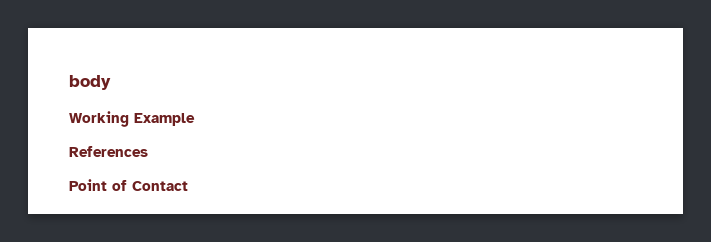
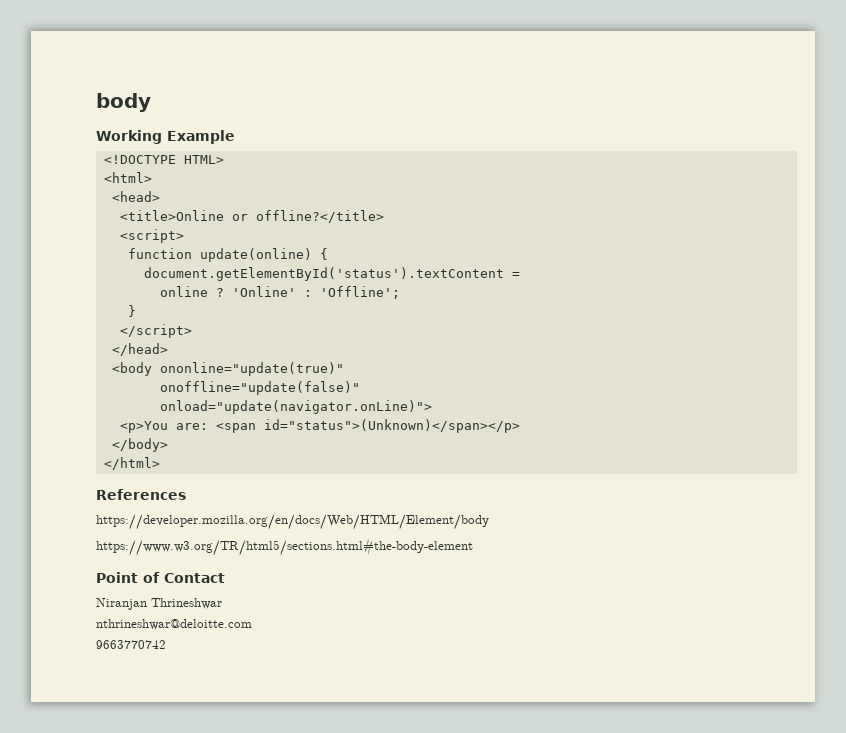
(195, 119) none -> [103,155,224,164] [103,172,152,183] [111,191,160,202] [119,210,384,223] [119,229,184,243] [127,248,328,262] [143,267,520,281] [159,286,400,299] [127,305,136,317] [119,324,192,338] [111,343,168,356] [111,362,344,376] [159,381,360,395] [159,400,432,414] [119,419,520,433] [111,438,168,452] [103,457,160,470] // <!DOCTYPE HTML> // <html> // <head> // <title>Online or offline?</title> // <script> // function update(online) { // document.getElementById('status').textContent = // online ? 'Online' : 'Offline'; // } // </script> // </head> // <body ononline="update(true)" // onoffline="update(false)" // onload="update(navigator.onLine)"> // <p>You are: <span id="status">(Unknown)</span></p> // </body> // </html>
(148, 151) none -> [96,514,489,530] [96,538,473,556] // https://developer.mozilla.org/en/docs/Web/HTML/Element/body // https://www.w3.org/TR/html5/sections.html#the-body-element
(188, 186) none -> [96,598,222,610] [96,619,252,630] [96,640,166,649] // Niranjan Thrineshwar // nthrineshwar@deloitte.com // 9663770742

